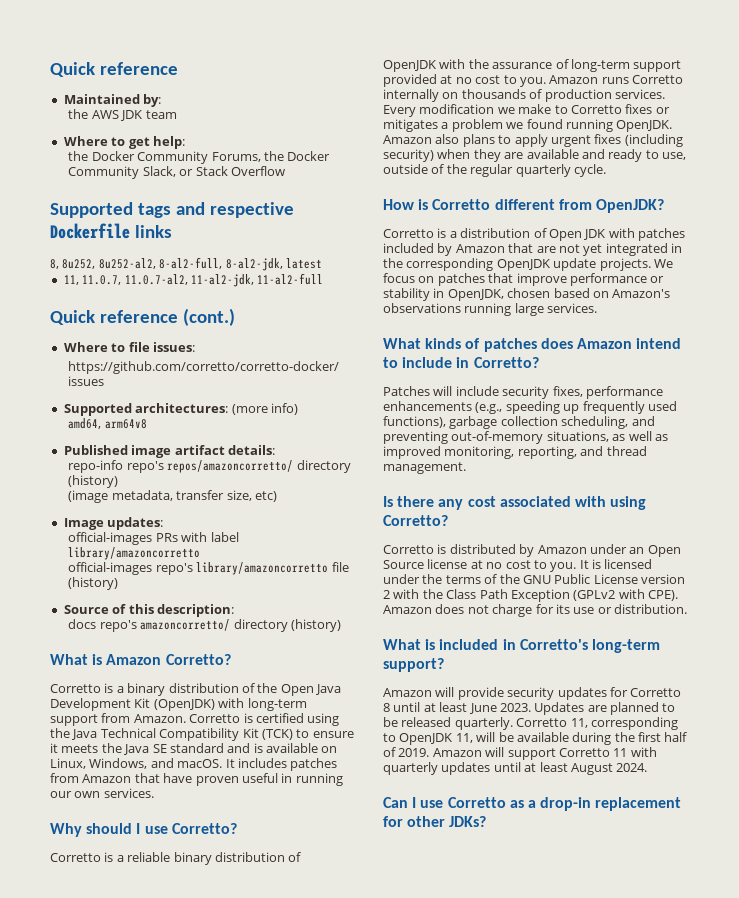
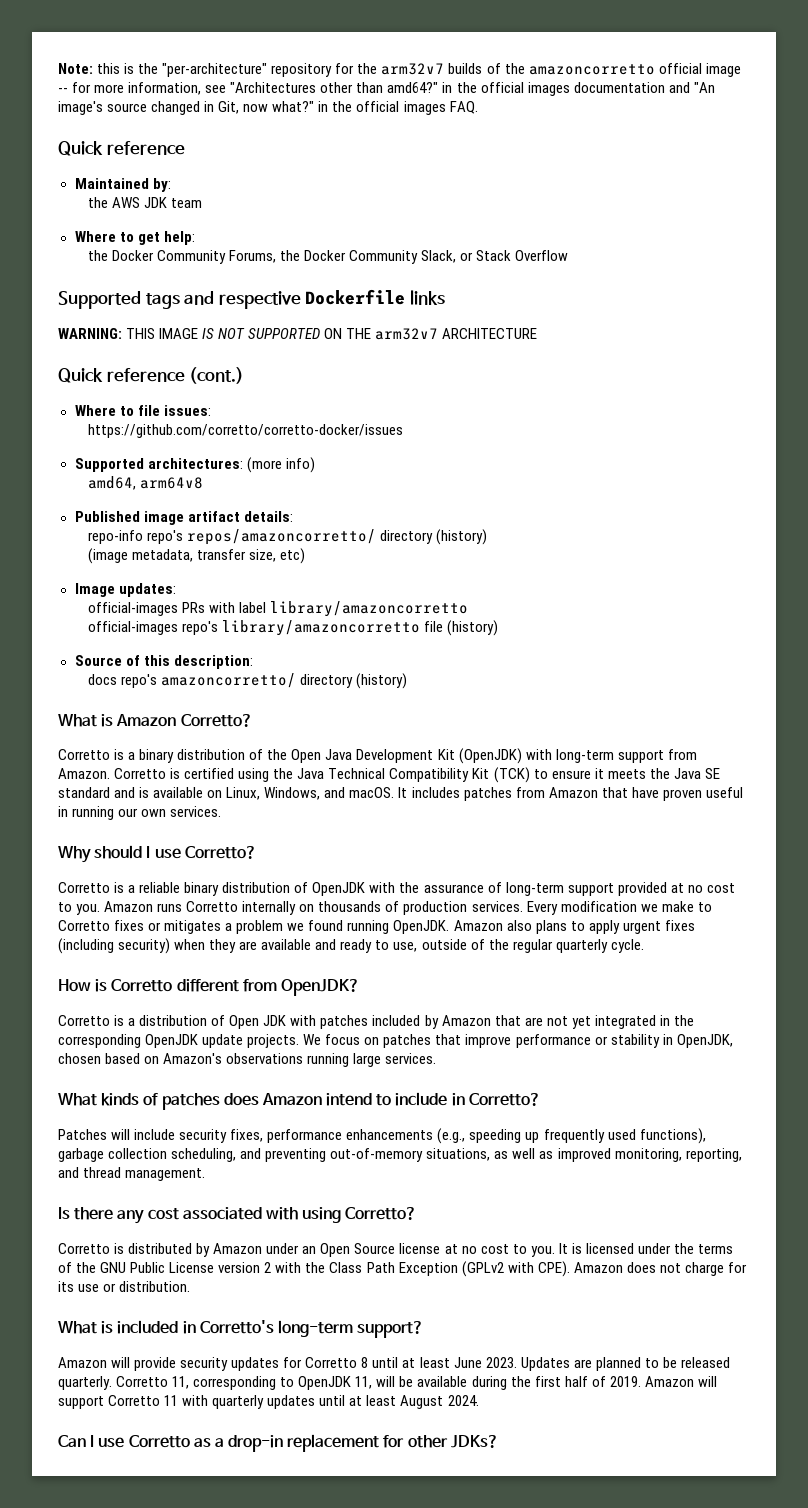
(50, 69) none -> [58,63,741,77] [58,82,715,96] [58,101,478,115] Note: this is the "per-architecture" repository for the arm32v7 builds of the amazoncorretto official image -- for more information, see "Architectures other than amd64?" in the official images documentation and "An image's source changed in Git, now what?" in the official images FAQ. //
[50,257,322,271] [63,273,324,287] 8, 8u252, 8u252-al2, 8-al2-full, 8-al2-jdk, latest // 11, 11.0.7, 11.0.7-al2, 11-al2-jdk, 11-al2-full -> [58,328,538,340] WARNING: THIS IMAGE IS NOT SUPPORTED ON THE arm32v7 ARCHITECTURE

